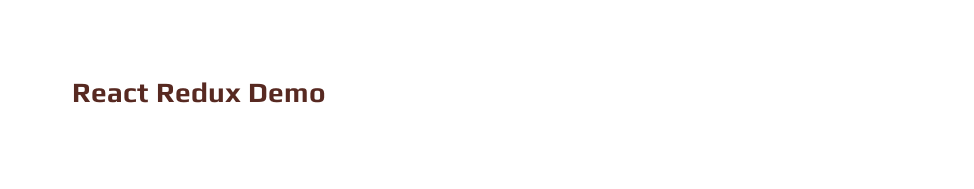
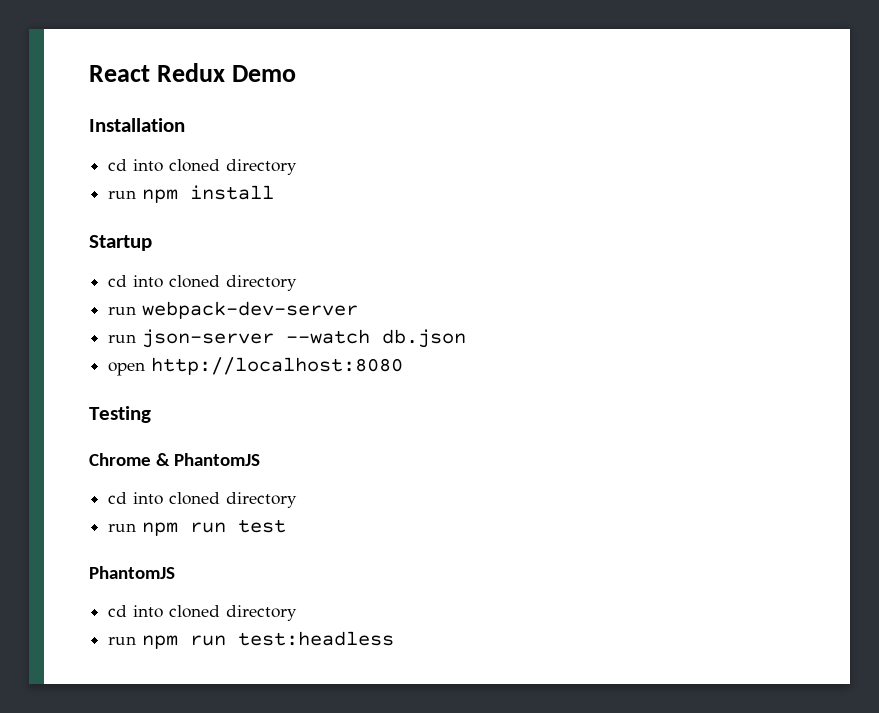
(327, 93) none -> [89,118,185,132] [108,159,298,175] [108,185,275,203] [89,235,152,251] [108,275,298,291] [108,301,359,319] [108,329,467,348] [108,357,404,376] [89,406,151,423] [89,453,260,466] [108,492,298,508] [108,519,287,536] [89,566,175,579] [108,605,298,621] [108,631,395,649] // Installation // cd into cloned directory // run npm install // Startup // cd into cloned directory // run webpack-dev-server // run json-server --watch db.json // open http://localhost:8080 // Testing // Chrome & PhantomJS // cd into cloned directory // run npm run test // PhantomJS // cd into cloned directory // run npm run test:headless

